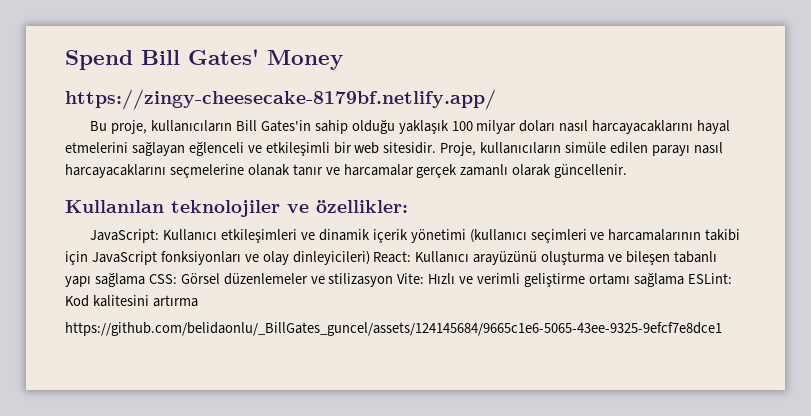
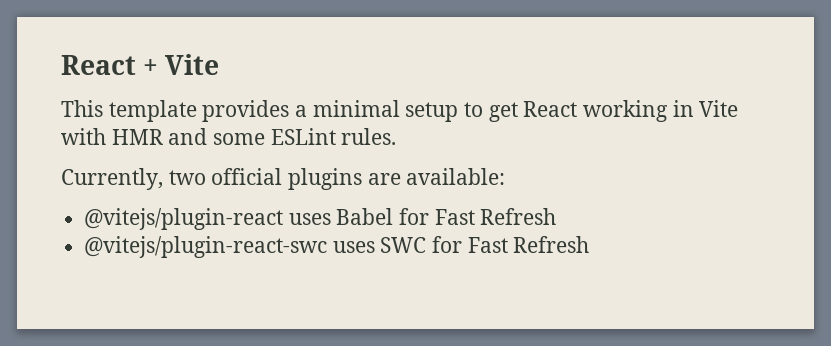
[65,49,343,70] [65,89,496,110] [90,119,731,134] [65,141,723,156] [65,164,628,178] [65,200,408,217] [90,229,741,243] [65,251,717,265] [65,272,732,287] [65,295,198,307] [65,322,722,336] Spend Bill Gates' Money // https://zingy-cheesecake-8179bf.netlify.app/ // Bu proje, kullanıcıların Bill Gates'in sahip olduğu yaklaşık 100 milyar doları nasıl harcayacaklarını hayal etmelerini sağlayan eğlenceli ve etkileşimli bir web sitesidir. Proje, kullanıcıların simüle edilen parayı nasıl harcayacaklarını seçmelerine olanak tanır ve harcamalar gerçek zamanlı olarak güncellenir. // Kullanılan teknolojiler ve özellikler: // JavaScript: Kullanıcı etkileşimleri ve dinamik içerik yönetimi (kullanıcı seçimleri ve harcamalarının takibi için JavaScript fonksiyonları ve olay dinleyicileri) React: Kullanıcı arayüzünü oluşturma ve bileşen tabanlı yapı sağlama CSS: Görsel düzenlemeler ve stilizasyon Vite: Hızlı ve verimli geliştirme ortamı sağlama ESLint: Kod kalitesini artırma // https://github.com/belidaonlu/_BillGates_guncel/assets/124145684/9665c1e6-5065-43ee-9325-9efcf7e8dce1 -> [61,54,220,75] [61,100,739,122] [61,128,397,145] [61,168,506,190] [84,208,557,230] [84,236,590,258] React + Vite // This template provides a minimal setup to get React working in Vite with HMR and some ESLint rules. // Currently, two official plugins are available: // @vitejs/plugin-react uses Babel for Fast Refresh // @vitejs/plugin-react-swc uses SWC for Fast Refresh

